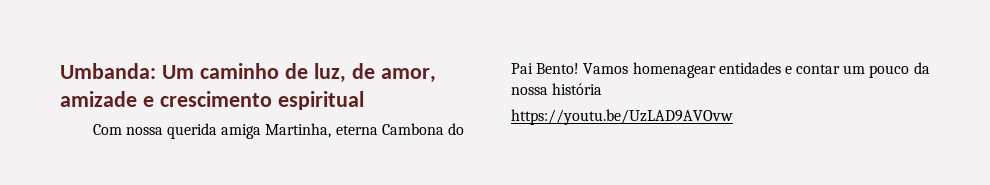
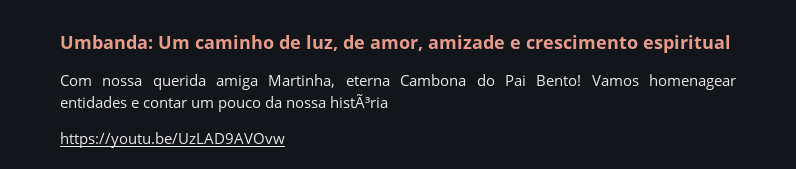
[552,83,603,95] história -> [330,94,389,108] histÃ³ria

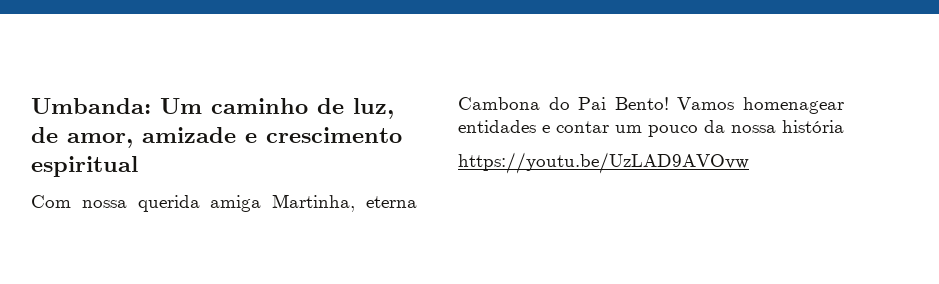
[330,94,389,108] histÃ³ria -> [782,120,844,133] história

